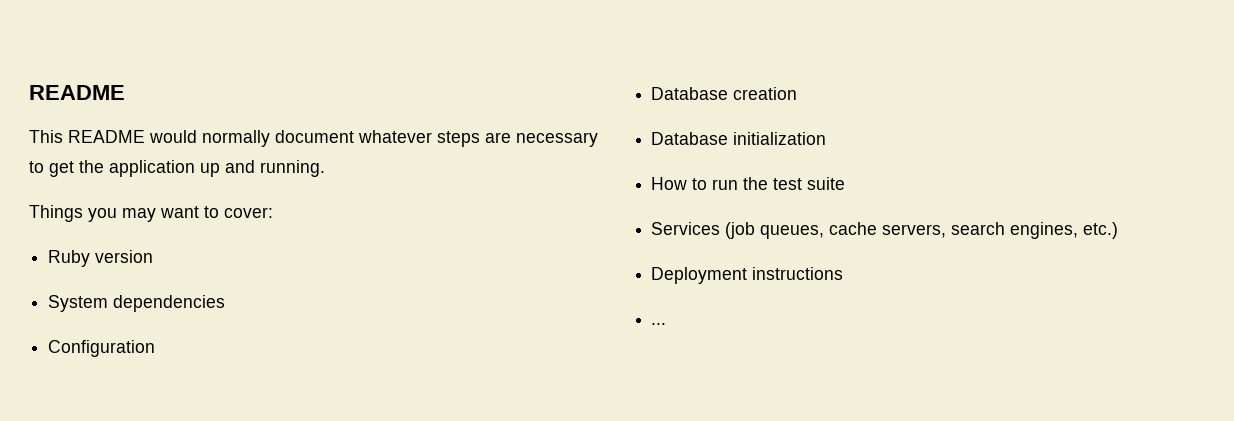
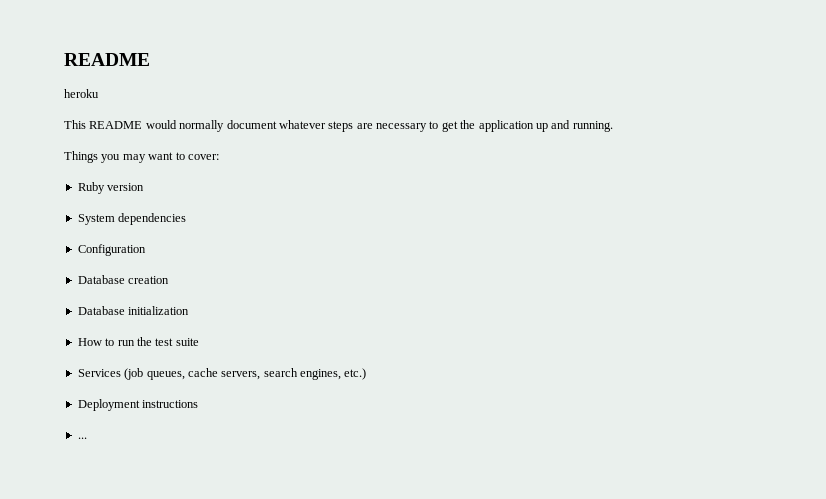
[29,85,125,100] README -> [64,53,150,66] [64,89,99,98] README // heroku

